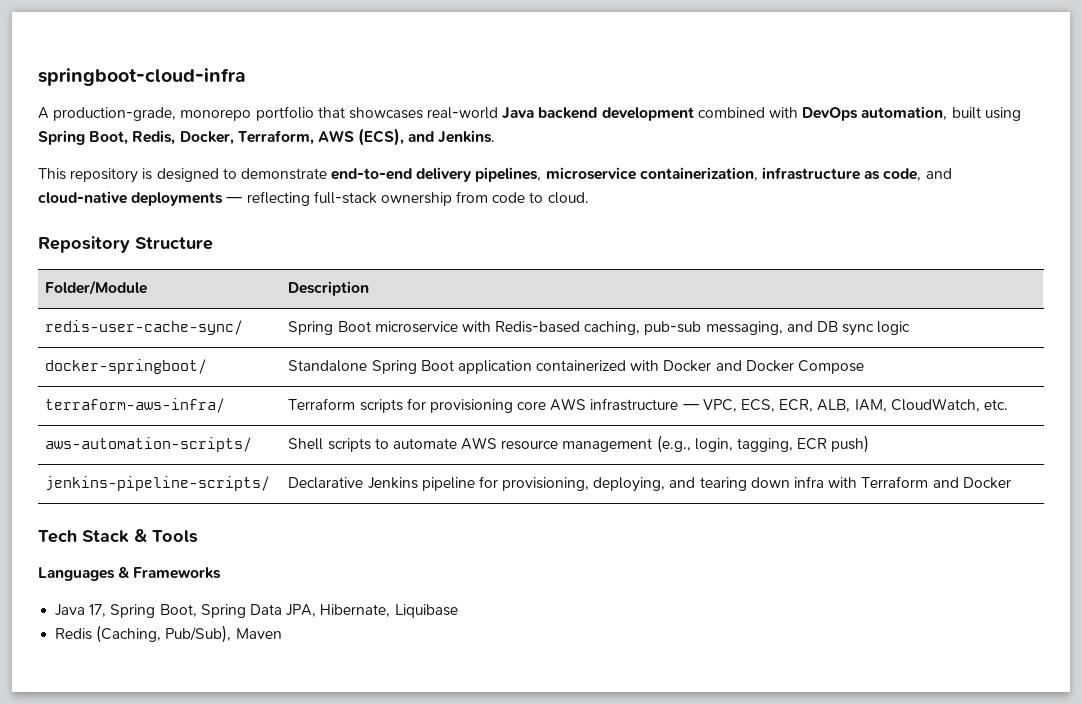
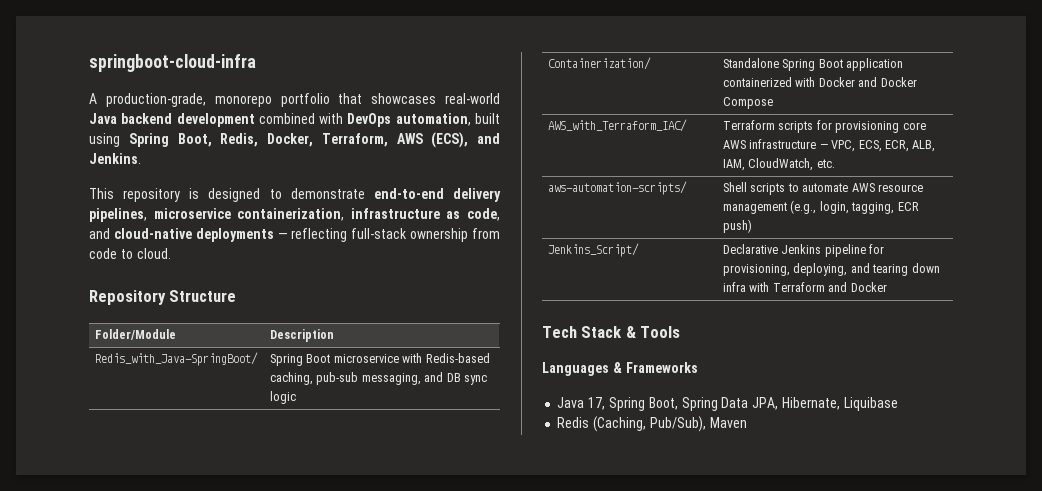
[45,320,244,335] redis-user-cache-sync/ -> [95,352,259,366] Redis_with_Java-SpringBoot/
[45,359,208,374] docker-springboot/ -> [548,57,652,70] Containerization/
[45,398,226,413] terraform-aws-infra/ -> [548,119,688,132] AWS_with_Terraform_IAC/
[45,476,271,491] jenkins-pipeline-scripts/ -> [548,243,640,257] Jenkins_Script/

